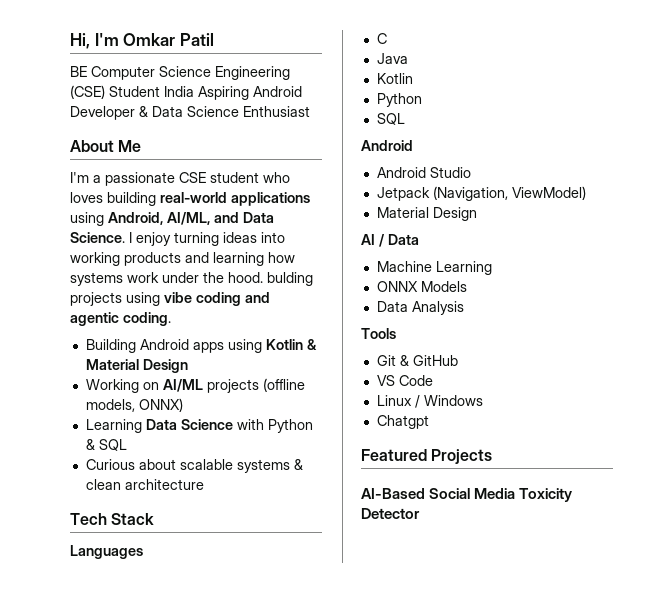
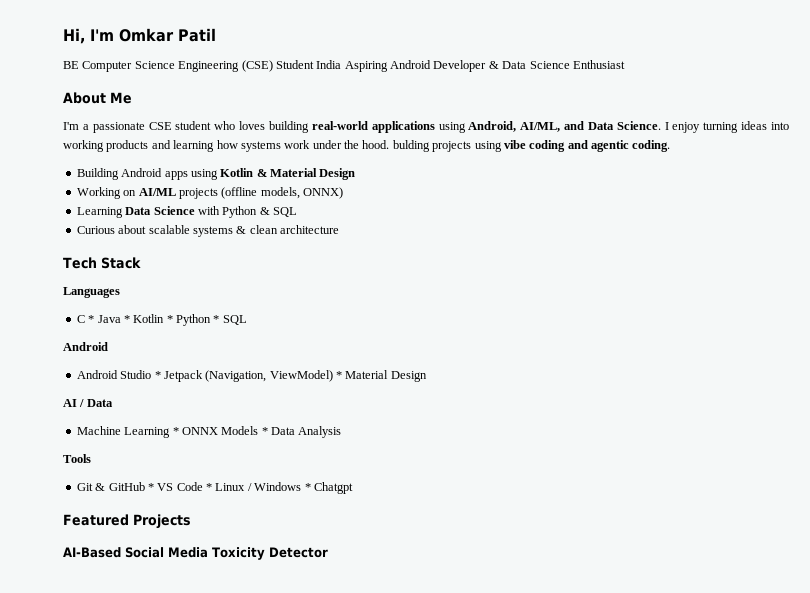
(387, 38) // -> [88,315,95,323] *
[376,73,413,84] [376,93,422,107] // Kotlin // Python // -> [123,314,220,326] * Kotlin * Python *
(471, 172) // -> [154,371,161,379] *
(586, 193) // -> [336,371,342,379] *
(492, 268) // -> [172,427,179,435] *
(467, 286) // -> [261,427,268,435] *
(458, 360) // -> [147,483,154,491] *
(433, 380) // -> [206,483,212,491] *
(483, 400) // -> [304,483,311,491] *

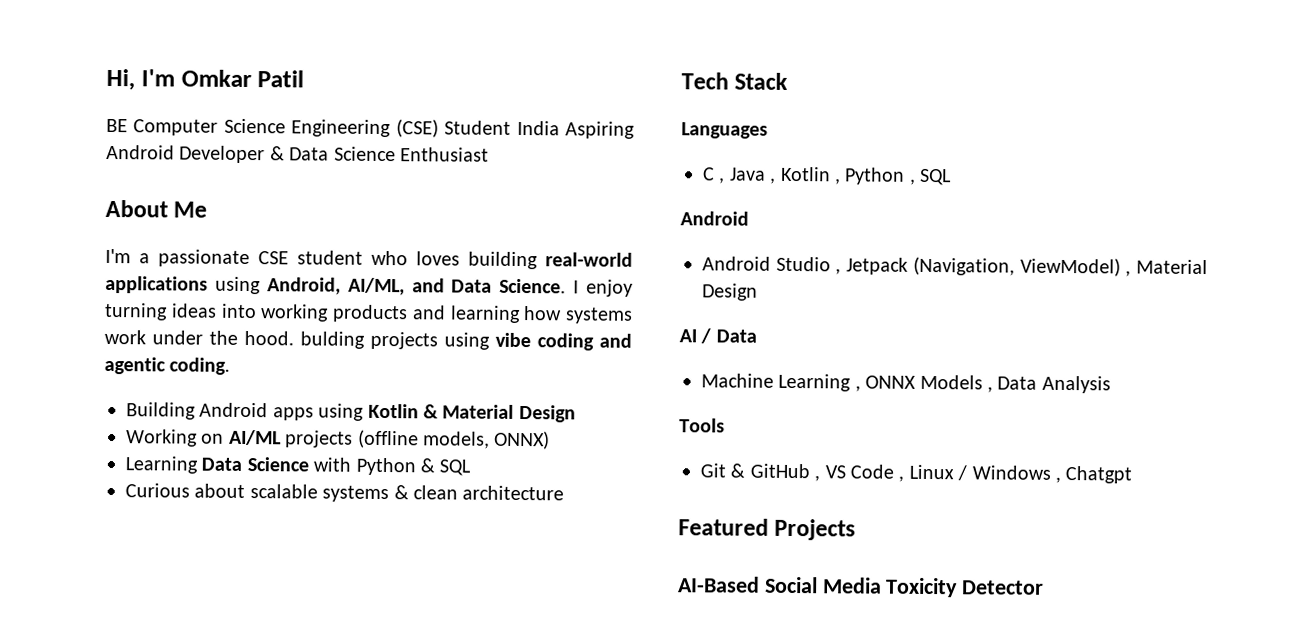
[88,314,220,326] * Java * Kotlin * Python * -> [718,166,916,185] , Java , Kotlin , Python ,
[154,371,161,379] * -> [835,268,842,275] ,
[336,371,342,379] * -> [1125,270,1132,277] ,
[172,427,179,435] * -> [854,385,861,392] ,
[261,427,268,435] * -> [987,386,993,393] ,
[147,483,154,491] * -> [814,475,821,482] ,
[206,483,212,491] * -> [898,475,905,482] ,
[304,483,311,491] * -> [1055,476,1061,483] ,

